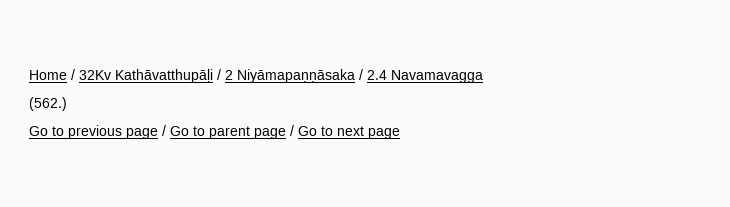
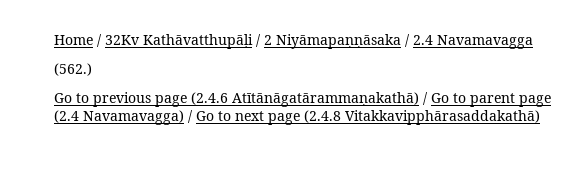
(158, 133) none -> [191,92,419,107] (2.4.6 Atītānāgatārammaṇakathā)
(286, 133) none -> [54,110,184,125] (2.4 Navamavagga)
(400, 133) none -> [304,110,540,125] (2.4.8 Vitakkavipphārasaddakathā)

